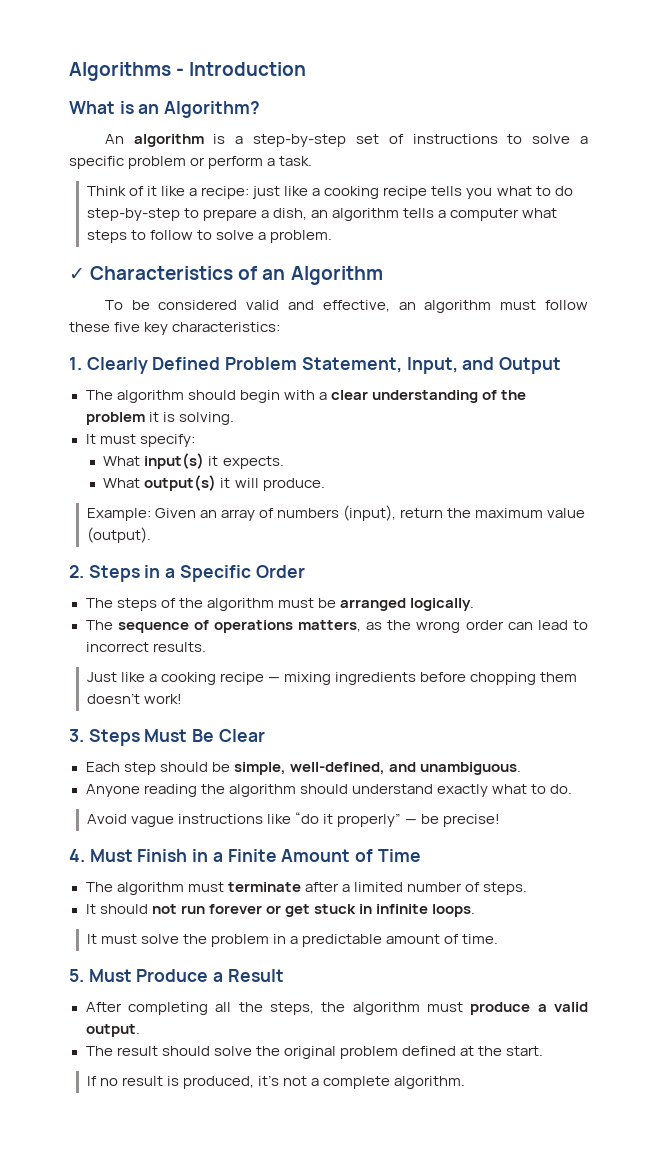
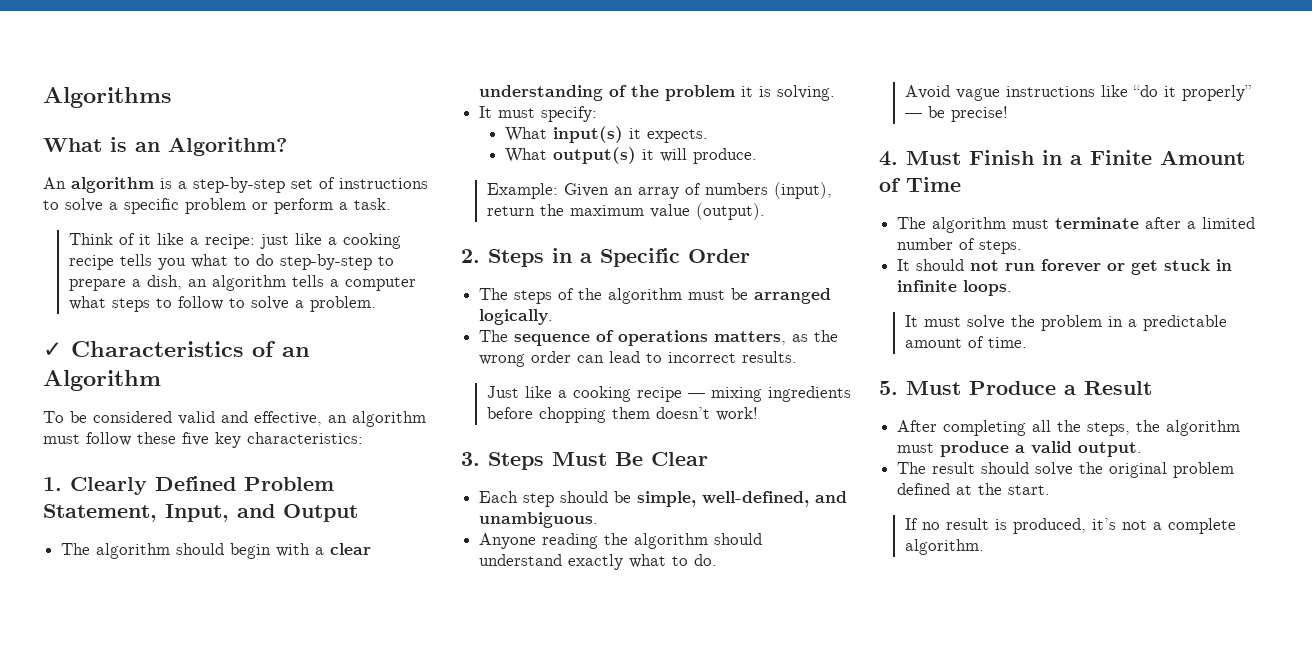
[176,62,307,76] - Introduction -> (171, 97) none

